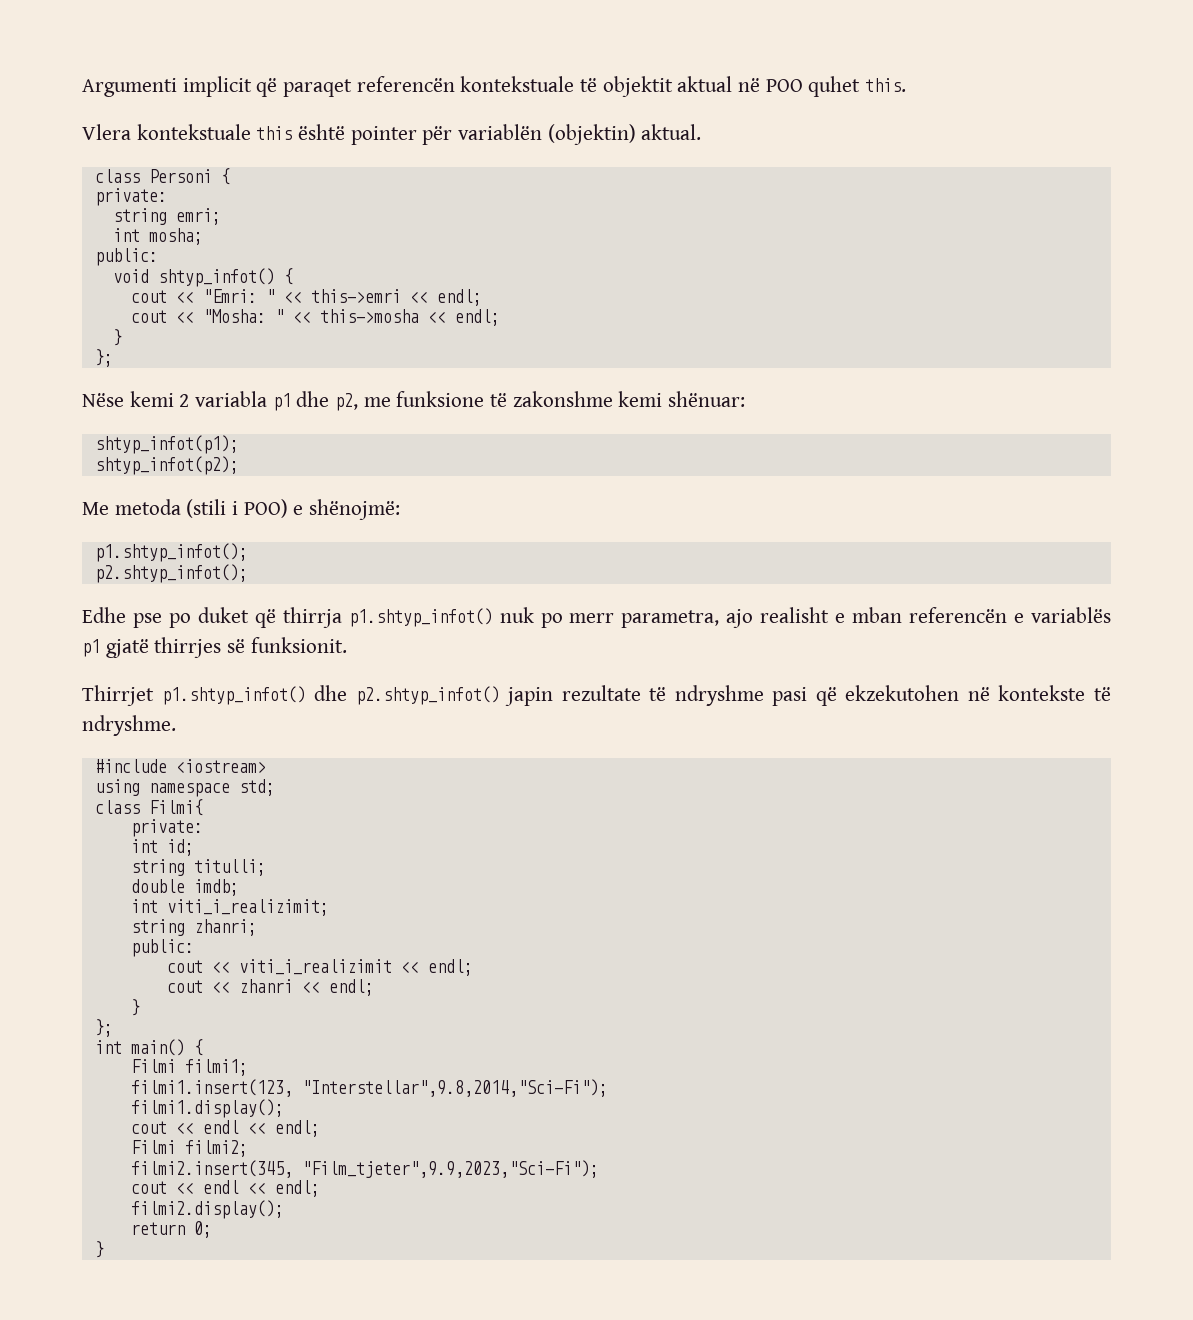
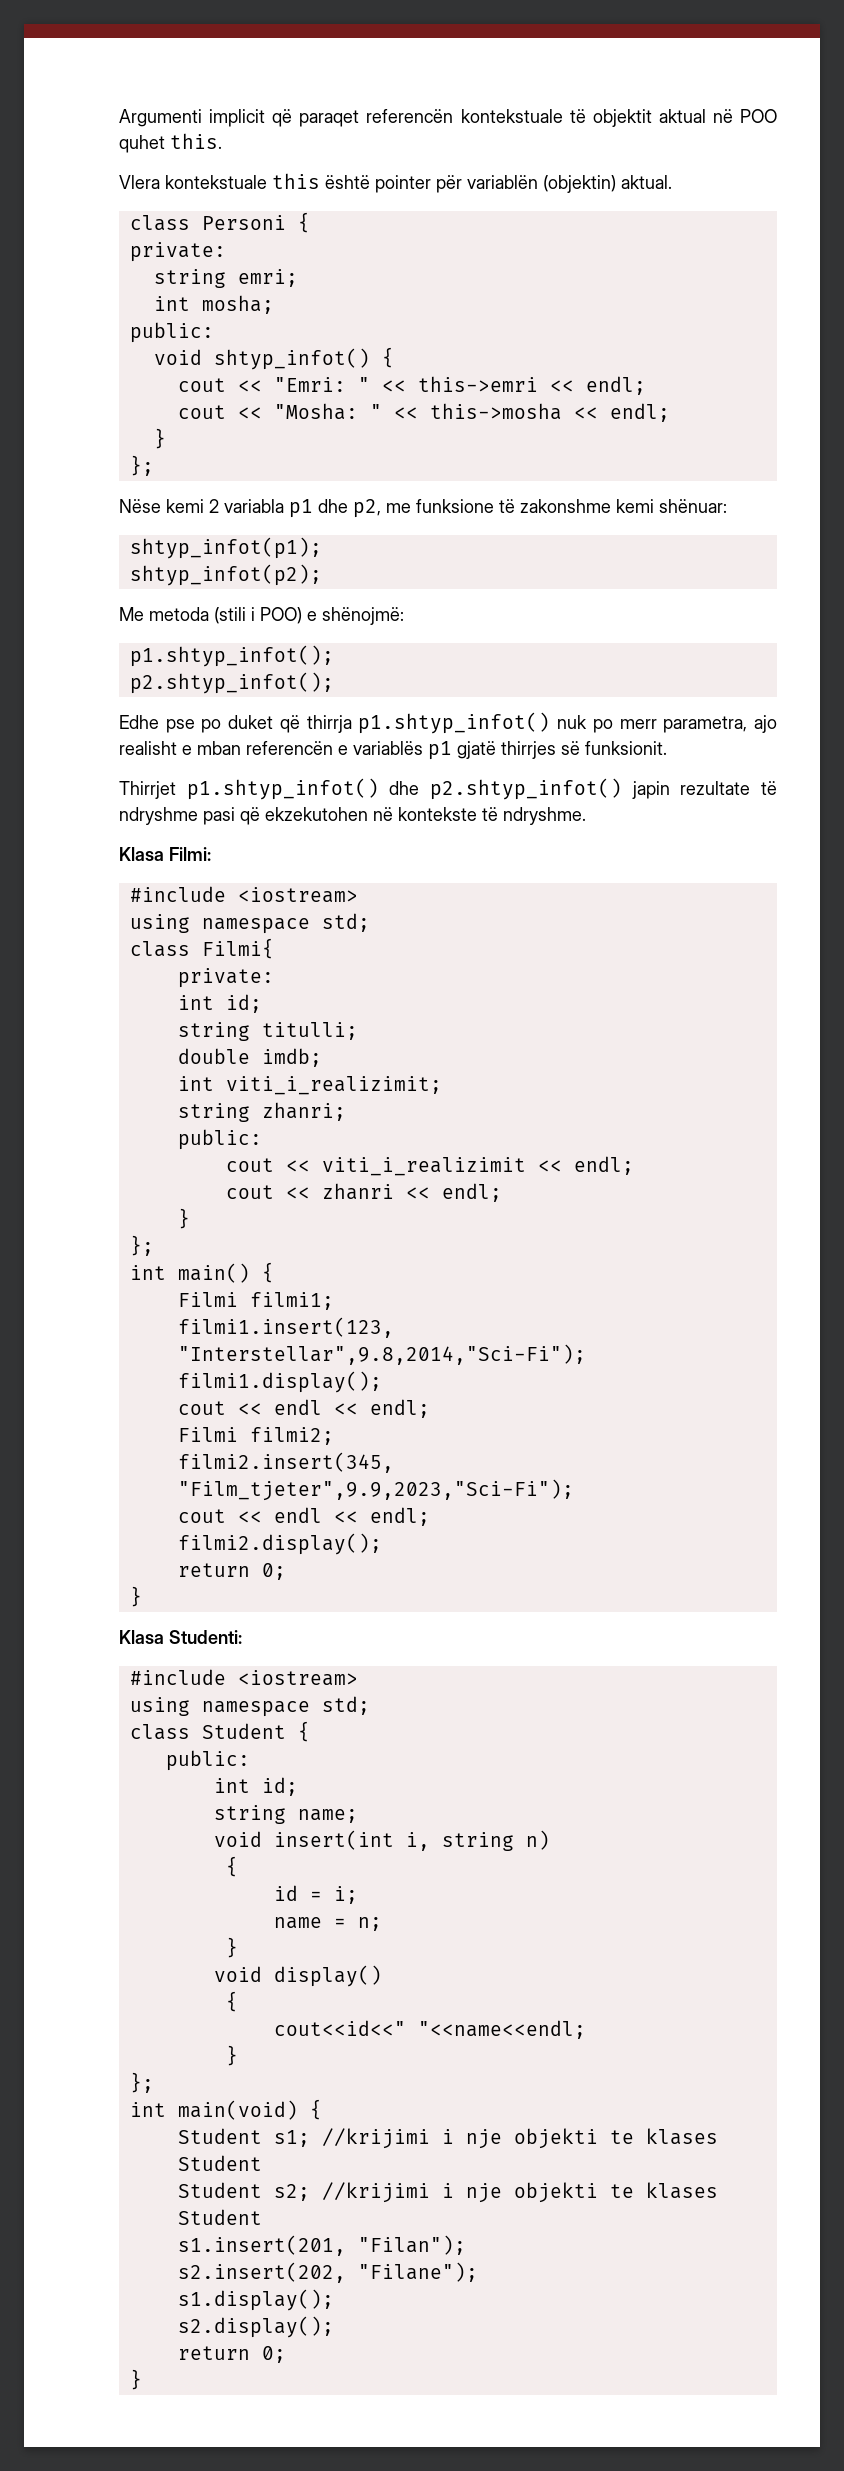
(176, 725) none -> [119,847,211,861] // Klasa Filmi:
(104, 1249) none -> [119,1630,242,1644] [129,1669,358,1686] [129,1696,370,1717] [129,1721,310,1742] [165,1750,250,1771] [213,1777,298,1796] [213,1805,358,1824] [213,1830,550,1851] [225,1856,238,1877] [273,1885,358,1904] [273,1917,382,1931] [225,1937,238,1958] [213,1965,382,1987] [225,1991,238,2012] [273,2020,586,2039] [225,2045,238,2066] [129,2072,154,2093] [129,2099,322,2120] [177,2128,718,2149] [177,2155,262,2171] [177,2182,718,2203] [177,2209,262,2225] [177,2235,466,2256] [177,2262,478,2283] [177,2289,334,2311] [177,2316,334,2338] [177,2346,286,2363] [129,2369,142,2390] // Klasa Studenti: // #include <iostream> // using namespace std; // class Student { // public: // int id; // string name; // void insert(int i, string n) // { // id = i; // name = n; // } // void display() // { // cout<<id<<" "<<name<<endl; // } // }; // int main(void) { // Student s1; //krijimi i nje objekti te klases Student // Student s2; //krijimi i nje objekti te klases Student // s1.insert(201, "Filan"); // s2.insert(202, "Filane"); // s1.display(); // s2.display(); // return 0; // }

